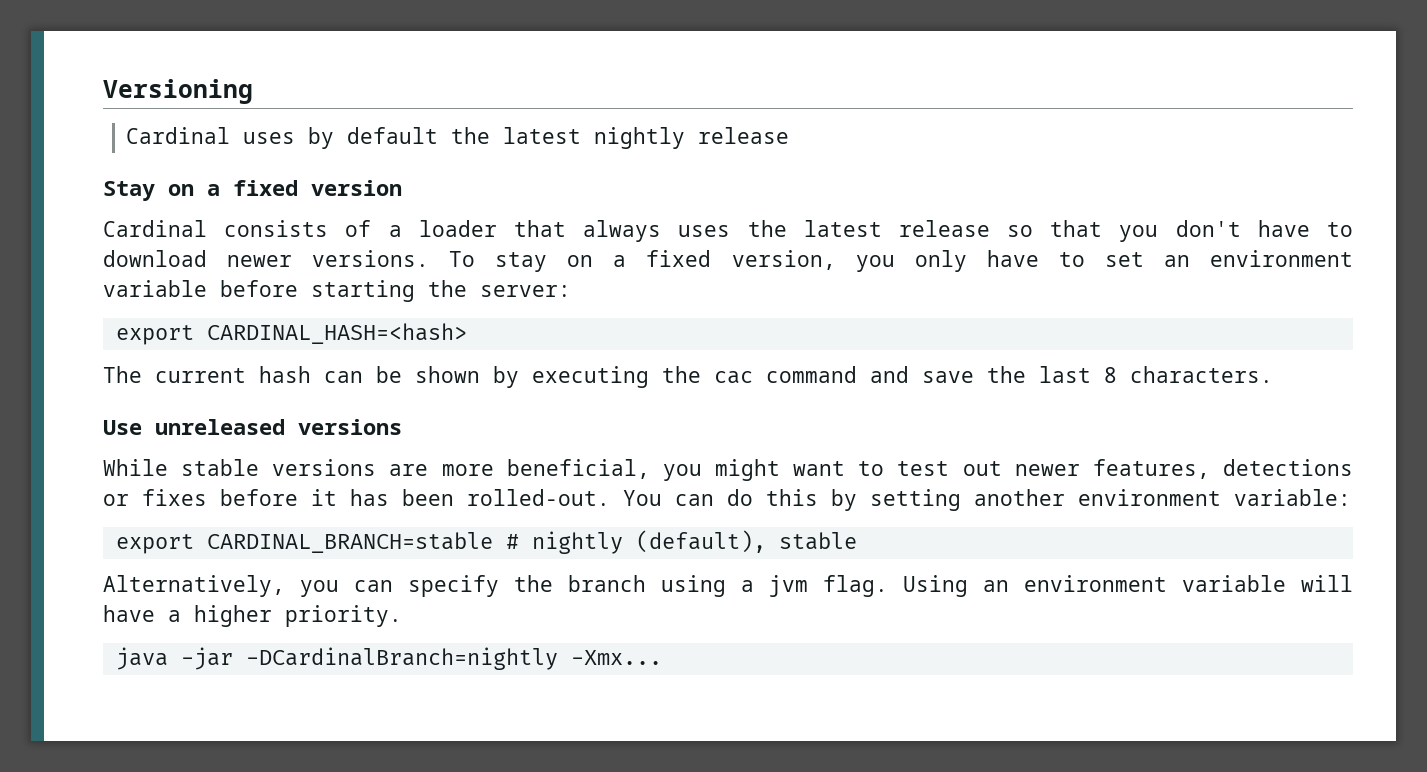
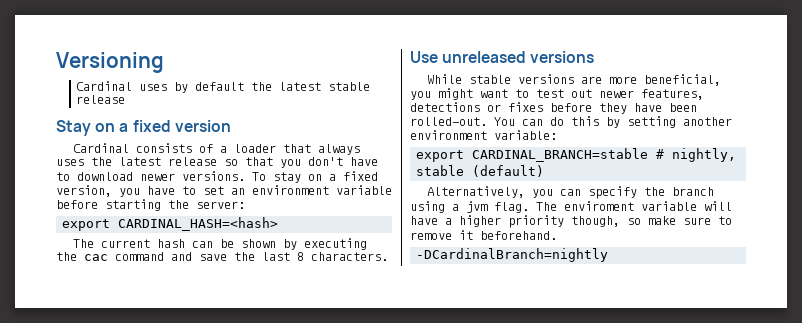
[594,127,686,149] nightly -> [328,82,371,91] stable
[914,250,967,272] only -> (140, 192) none
[311,489,389,506] it has -> [599,103,662,114] they have
[531,530,857,554] nightly (default), stable -> [672,148,737,162] [416,165,545,177] nightly, stable (default)
[903,575,1167,597] Using an environment -> [536,201,634,211] The enviroment
[285,605,402,627] [115,647,662,670] priority. // java -jar -DCardinalBranch=nightly -Xmx... -> [508,215,732,228] [410,230,557,240] [416,248,609,262] priority though, so make sure to remove it beforehand. // -DCardinalBranch=nightly

